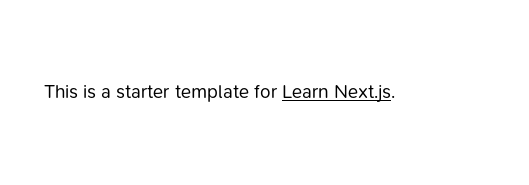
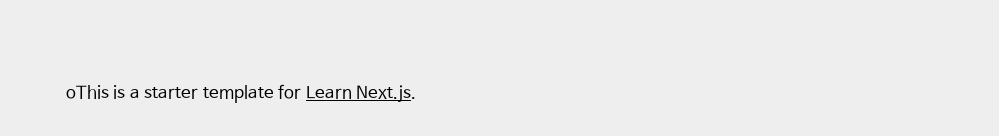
[44,85,78,99] This -> [66,85,109,99] oThis

